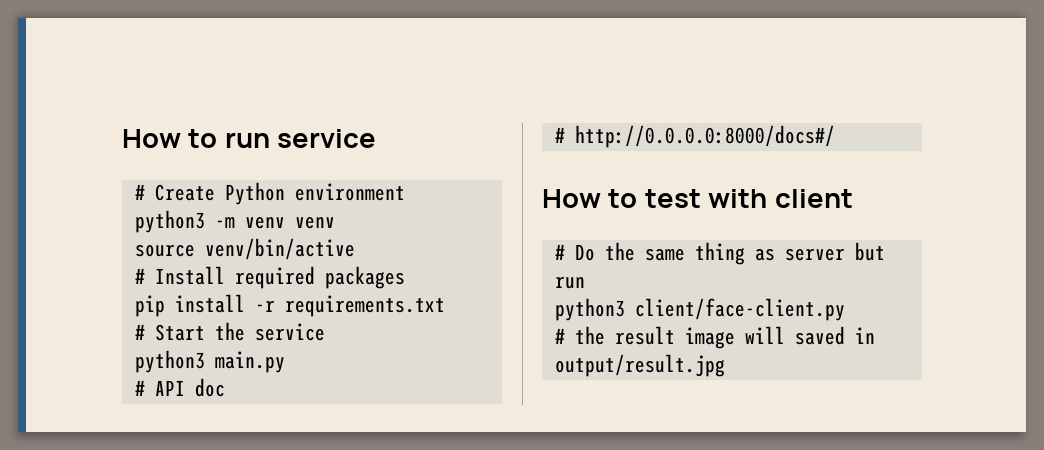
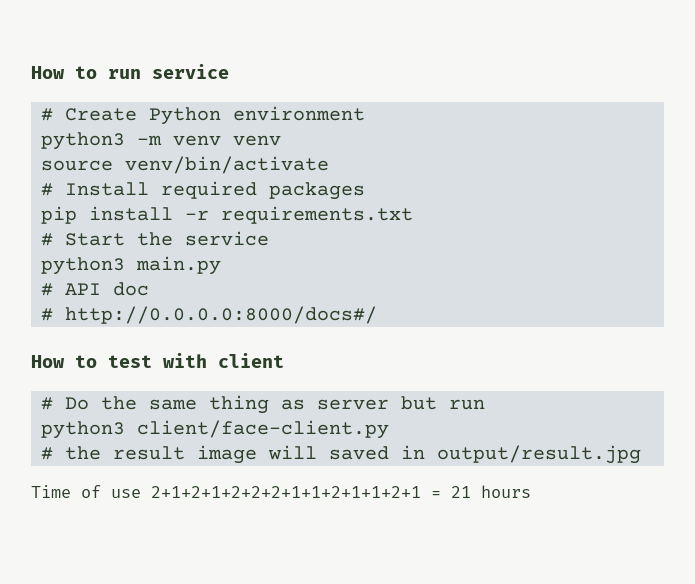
[204,238,355,260] venv/bin/active -> [124,156,329,174] venv/bin/activate
(725, 365) none -> [31,485,531,498] // Time of use 2+1+2+1+2+2+2+1+1+2+1+1+2+1 = 21 hours

